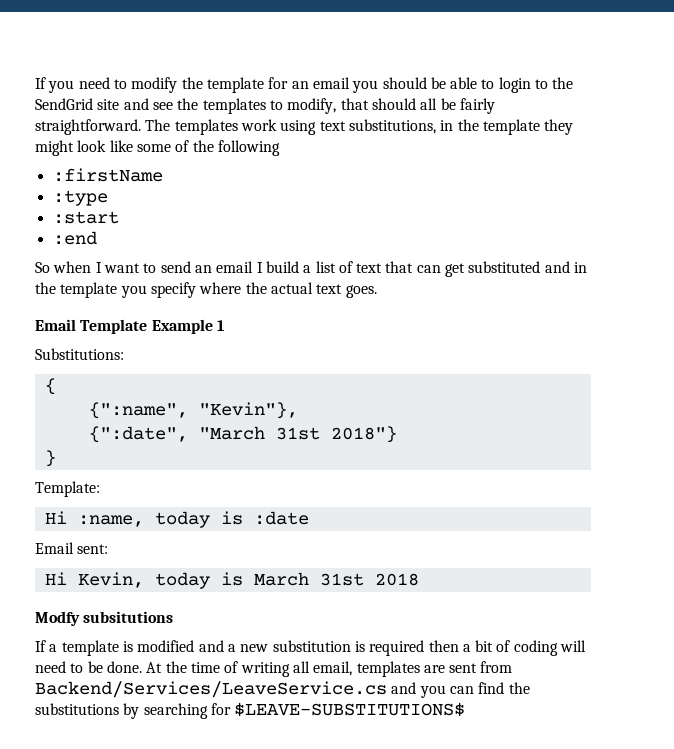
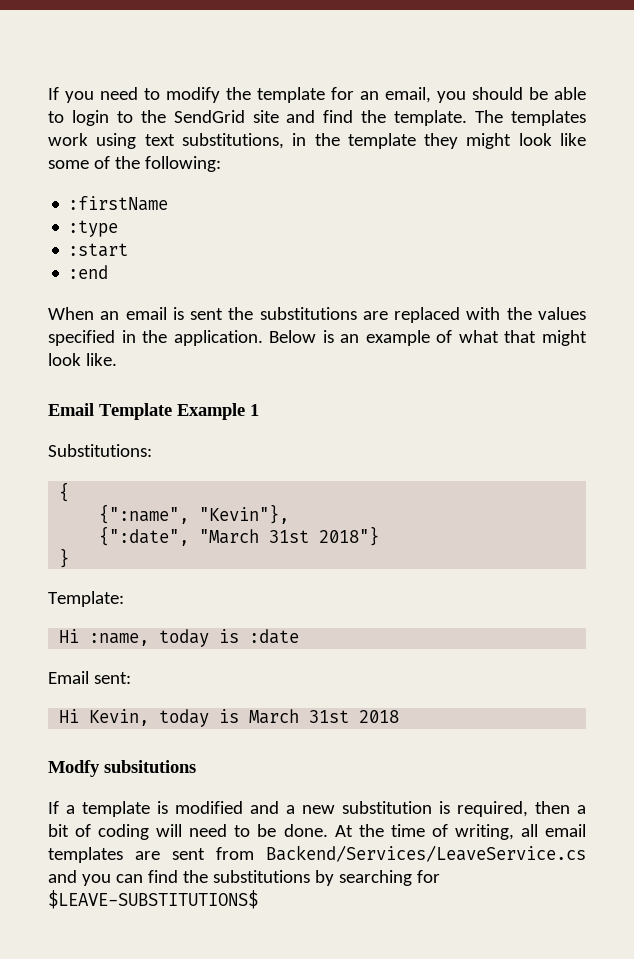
[312,77,350,89] email -> [385,87,431,103] email,
[152,98,495,114] [35,119,141,135] see the templates to modify, that should all be fairly straightforward. -> [323,110,468,126] find the template.
[217,140,280,156] following -> [144,156,221,172] following:
[35,261,588,277] [35,282,377,298] So when I want to send an email I build a list of text that can get substituted and in the template you specify where the actual text goes. -> [48,307,586,323] [48,330,587,346] [48,353,117,366] When an email is sent the substitutions are replaced with the values specified in the application. Below is an example of what that might look like.
[369,640,425,656] required -> [457,801,528,817] required,
[240,661,353,677] writing all email, -> [454,824,586,840] writing, all email

